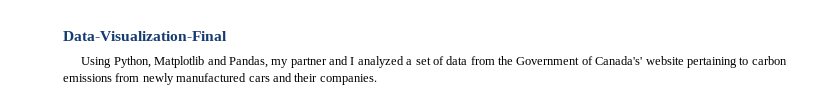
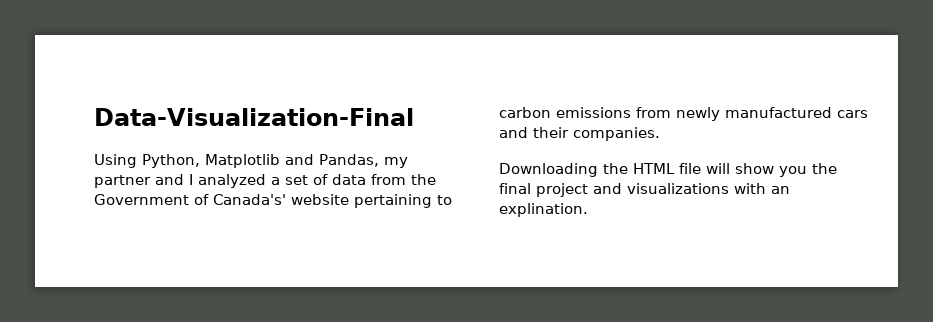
(377, 79) none -> [499,163,837,177] [499,183,790,197] [499,203,588,217] // Downloading the HTML file will show you the final project and visualizations with an explination.

